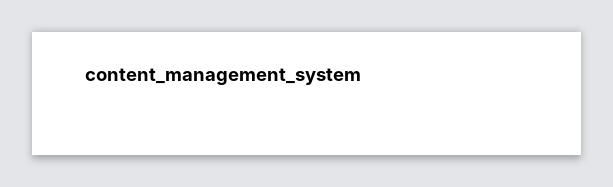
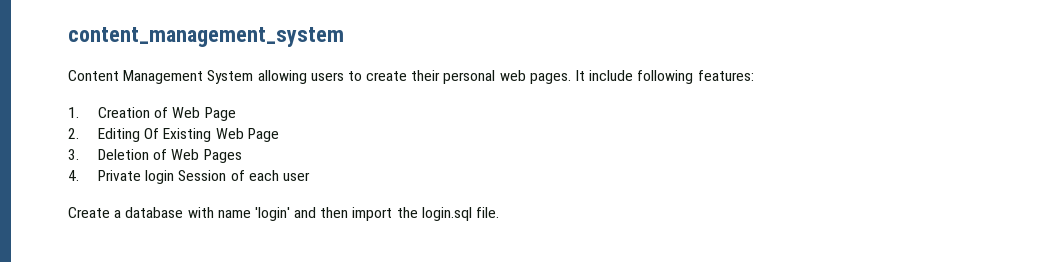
(361, 76) none -> [68,70,754,84] [68,107,236,121] [68,128,279,142] [68,149,242,163] [68,170,311,184] [68,207,500,221] // Content Management System allowing users to create their personal web pages. It include following features: // 1. Creation of Web Page // 2. Editing Of Existing Web Page // 3. Deletion of Web Pages // 4. Private login Session of each user // Create a database with name 'login' and then import the login.sql file.

